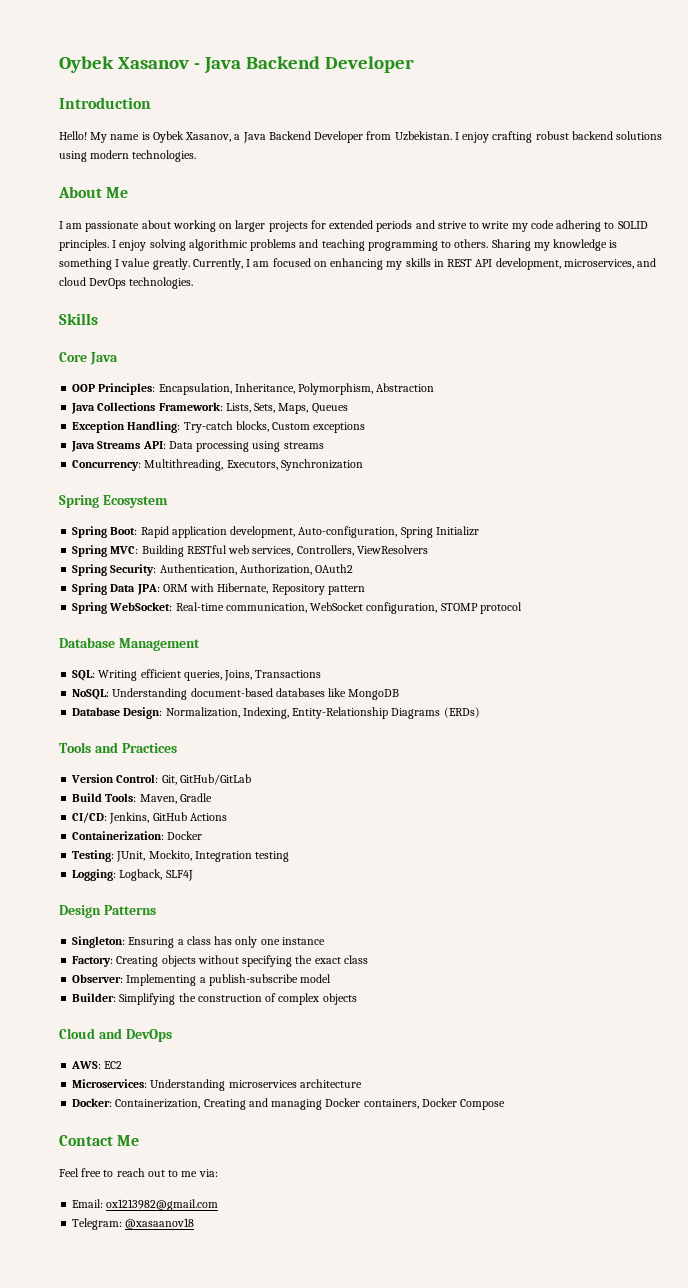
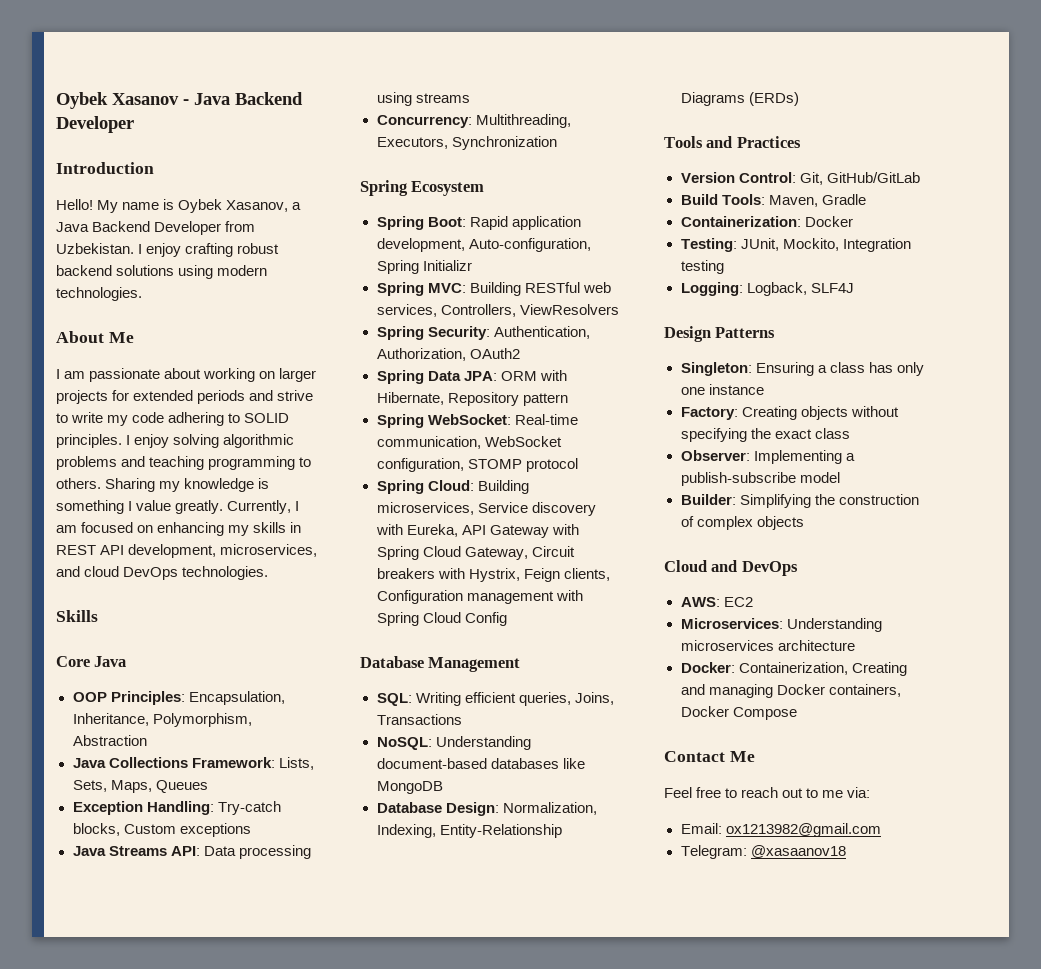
(522, 608) none -> [376,480,529,494] [376,502,596,516] [375,524,579,538] [376,546,575,560] [376,568,610,582] [376,590,583,604] [376,612,507,626] // Spring Cloud: Building microservices, Service discovery with Eureka, API Gateway with Spring Cloud Gateway, Circuit breakers with Hystrix, Feign clients, Configuration management with Spring Cloud Config
[72,812,227,824] // CI/CD: Jenkins, GitHub Actions -> (866, 199) none

